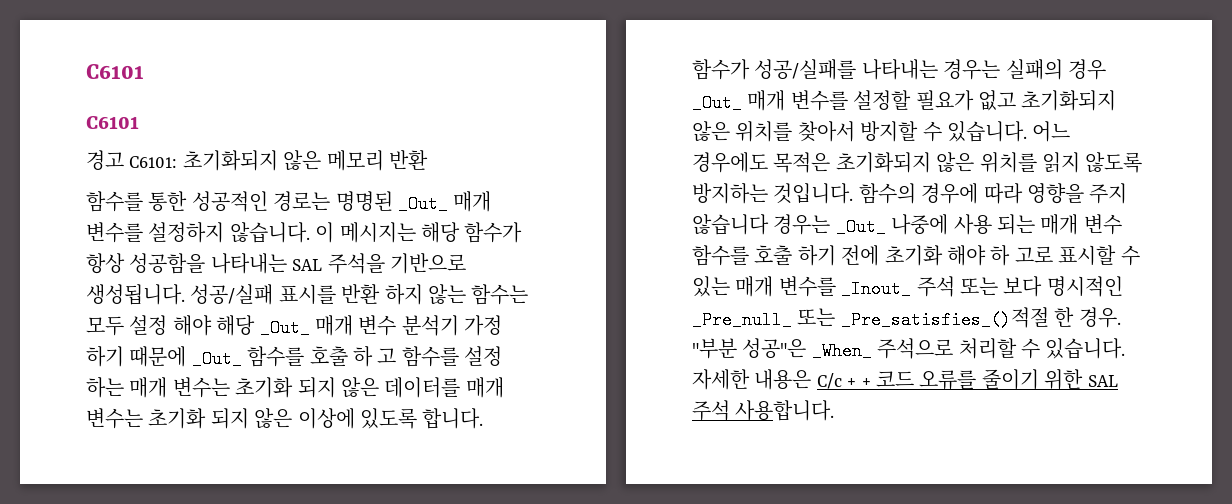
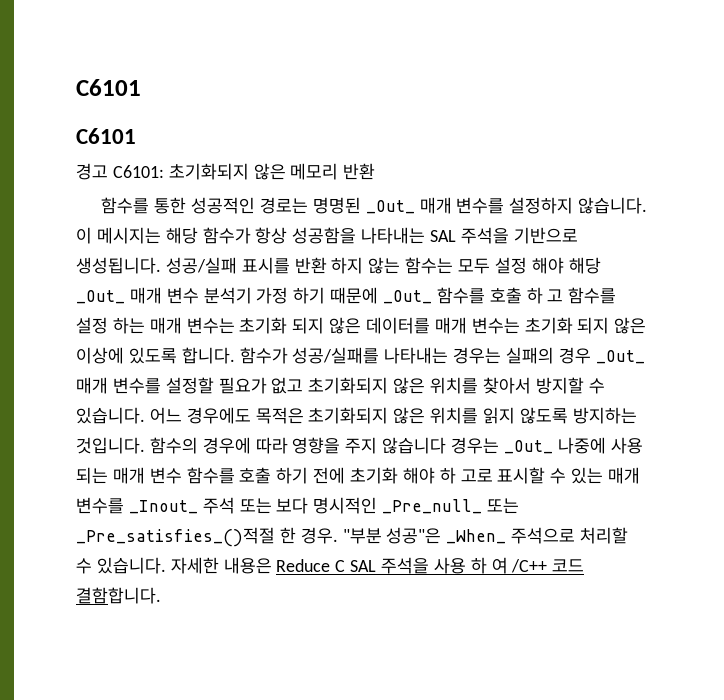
[816,369,1118,390] [692,400,835,421] C/c + + 코드 오류를 줄이기 위한 SAL 주석 사용합니다. -> [276,557,585,574] [76,587,161,604] Reduce C SAL 주석을 사용 하 여 /C++ 코드 결함합니다.

